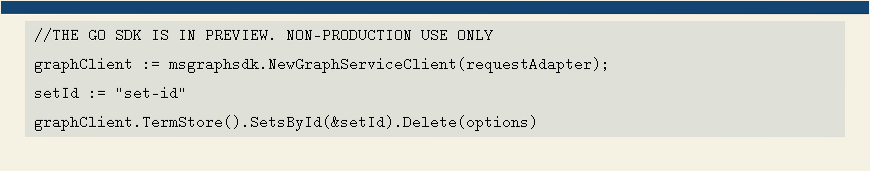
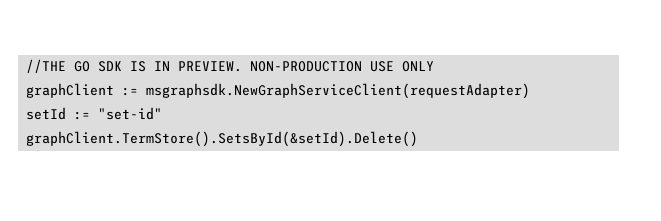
[168,56,611,74] msgraphsdk.NewGraphServiceClient(requestAdapter); -> [146,83,531,99] msgraphsdk.NewGraphServiceClient(requestAdapter)
[32,114,538,132] graphClient.TermStore().SetsById(&setId).Delete(options) -> [26,131,419,147] graphClient.TermStore().SetsById(&setId).Delete()

